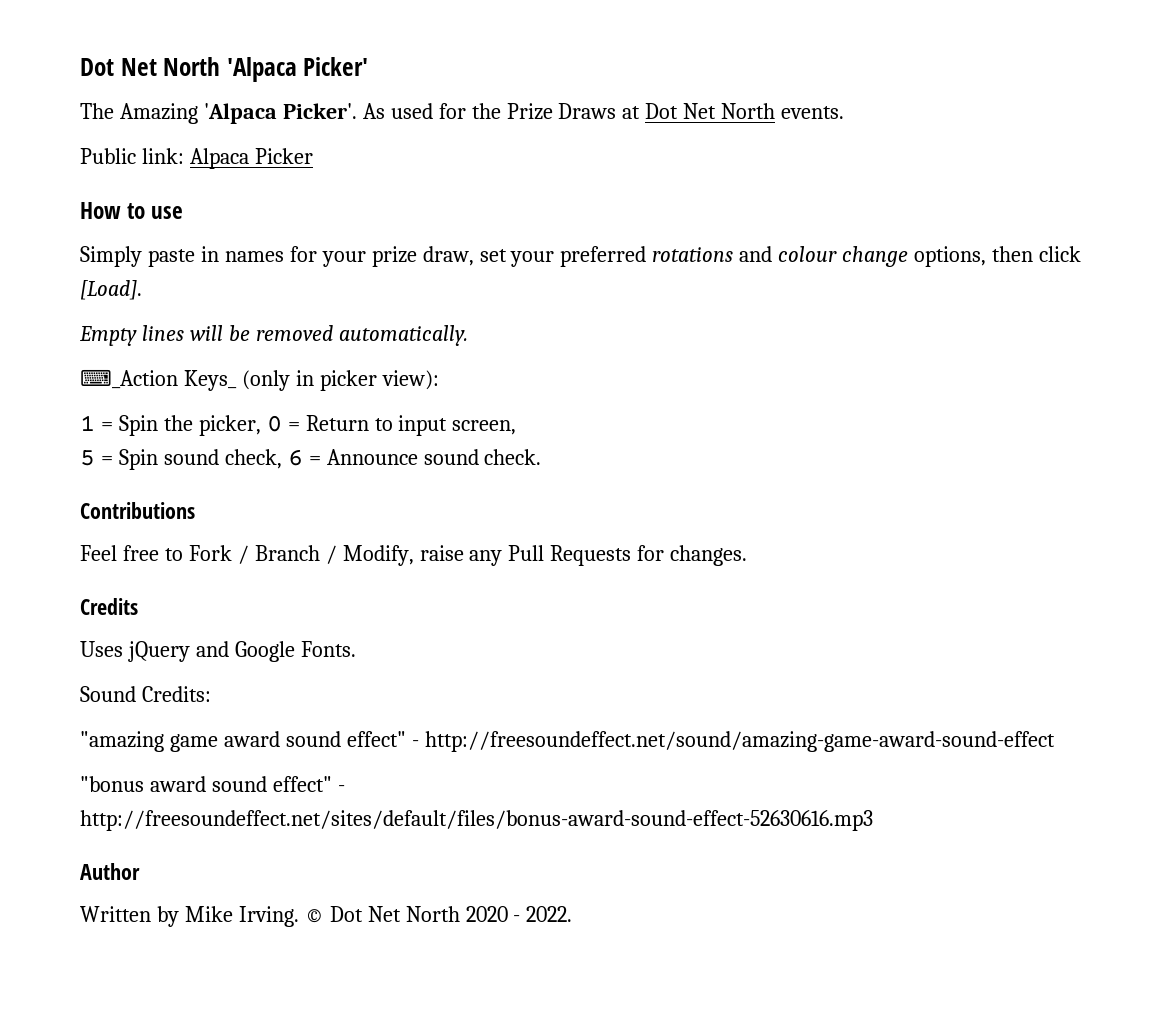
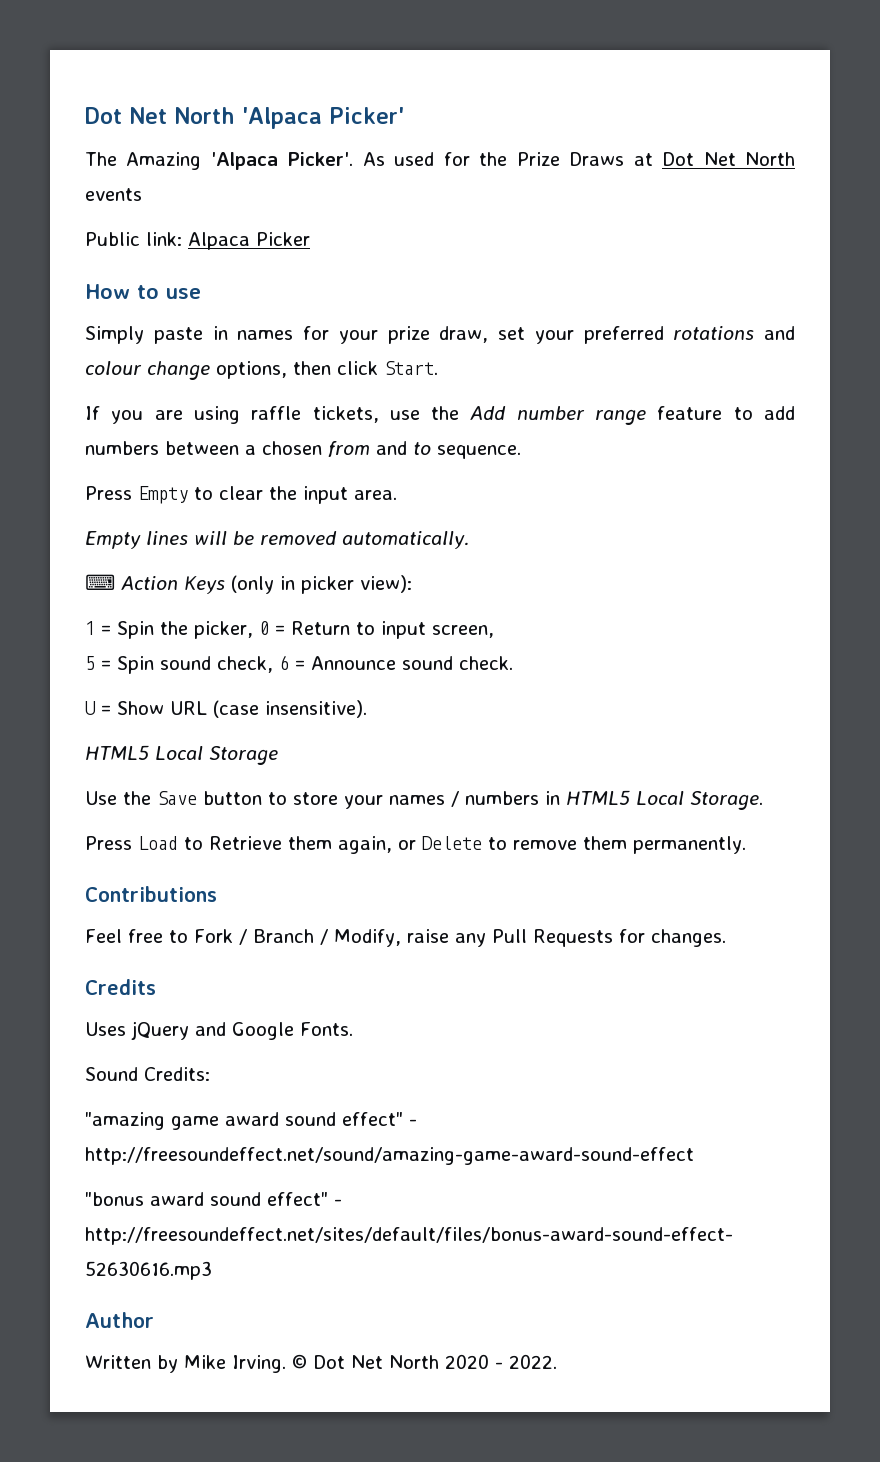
[781,106,845,119] events. -> [85,188,142,201] events
[80,280,142,300] [Load]. -> [384,361,438,375] [85,406,795,425] [85,441,521,459] [85,486,397,504] Start. // If you are using raffle tickets, use the Add number range feature to add numbers between a chosen from and to sequence. // Press Empty to clear the input area.
[80,369,237,391] ⌨_Action Keys_ -> [85,574,225,594] ⌨ Action Keys
(542, 457) none -> [85,700,367,718] [85,745,278,765] [85,790,763,810] [85,836,746,854] // U = Show URL (case insensitive). // HTML5 Local Storage // Use the Save button to store your names / numbers in HTML5 Local Storage. // Press Load to Retrieve them again, or Delete to remove them permanently.

